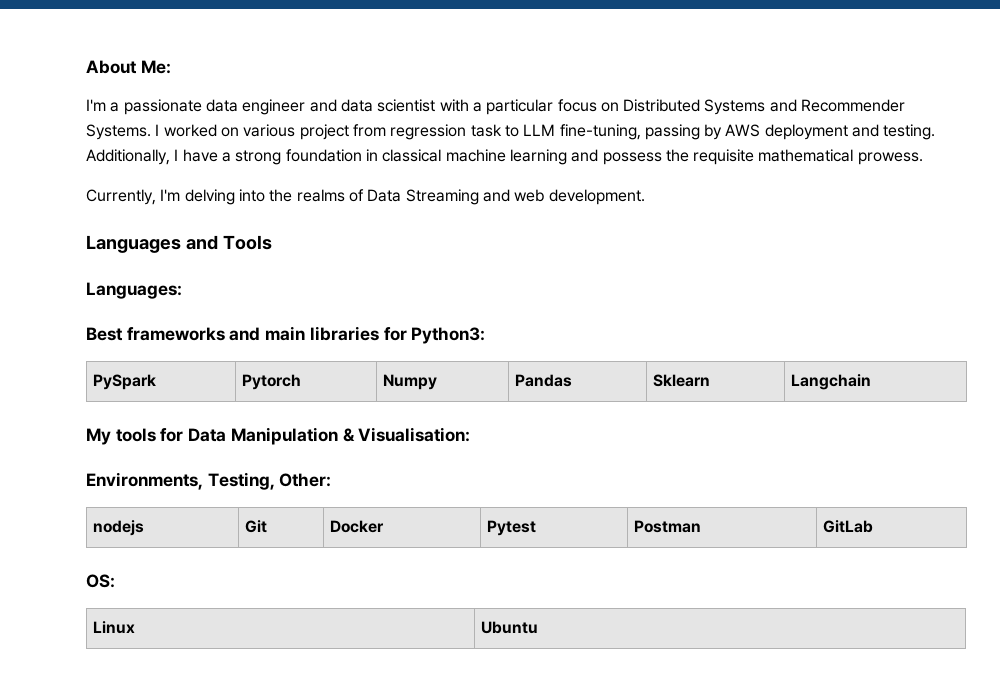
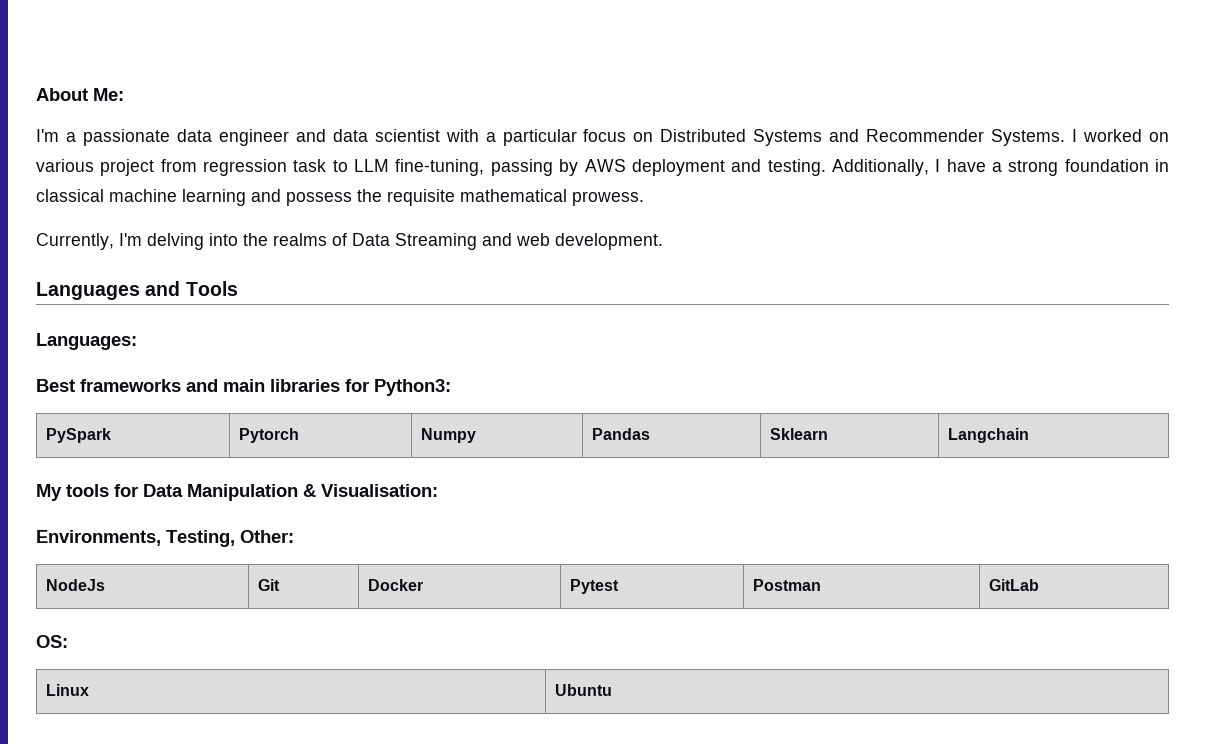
[93,520,145,536] nodejs -> [45,579,105,591] NodeJs

